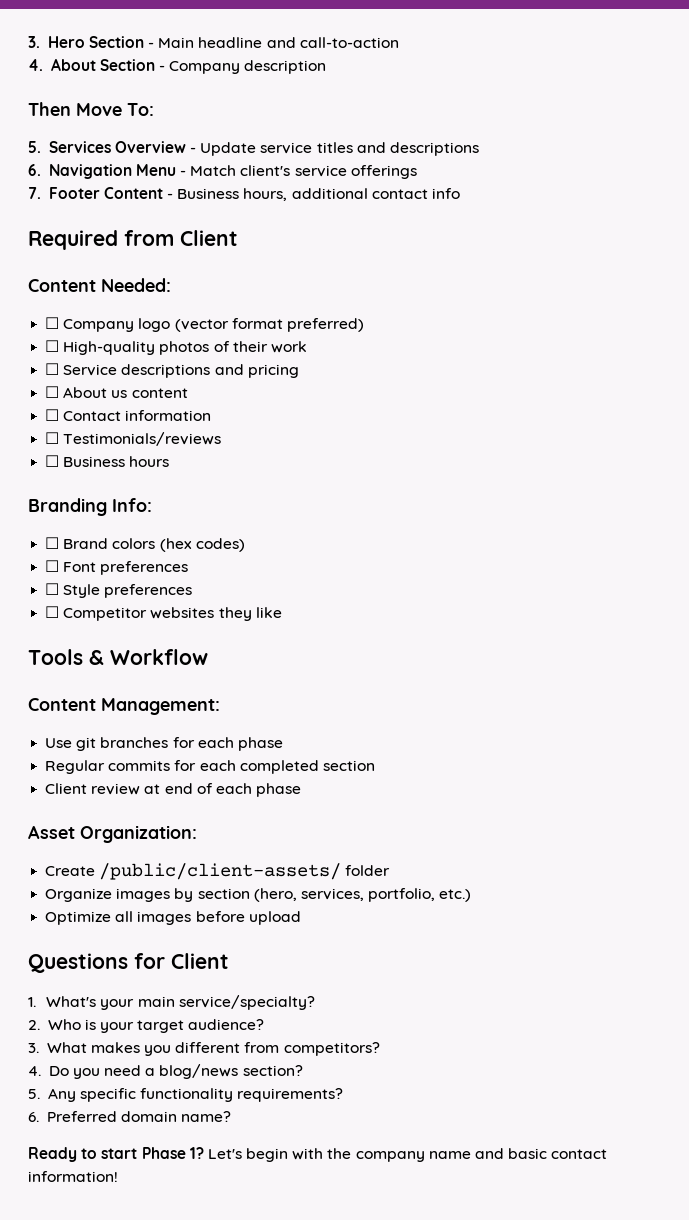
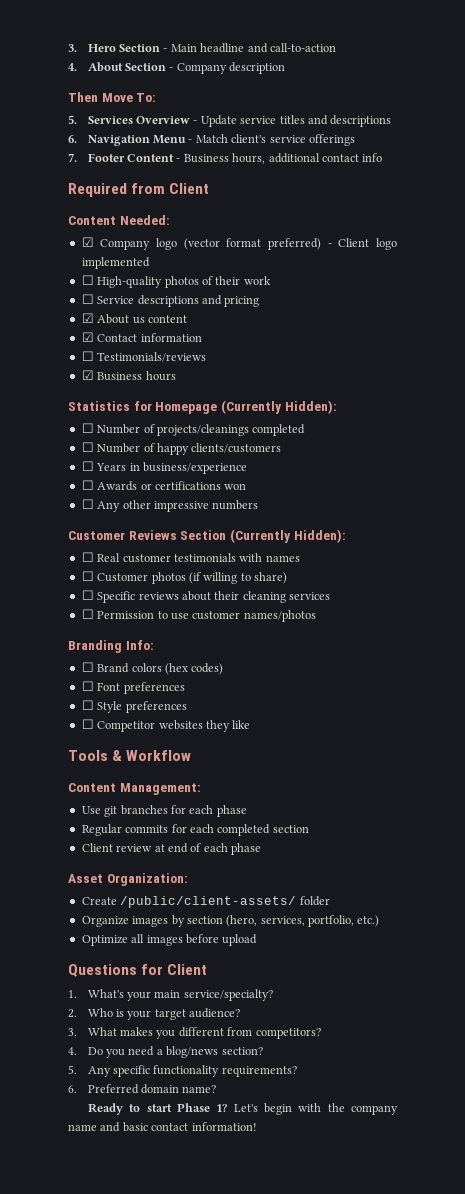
[45,317,60,329] ☐ -> [81,237,94,247] ☑
(364, 325) none -> [327,238,397,250] [81,257,150,269] - Client logo implemented
[45,386,60,398] ☐ -> [81,313,94,323] ☑
[45,409,60,421] ☐ -> [81,332,94,342] ☑
[45,455,60,467] ☐ -> [81,370,94,380] ☑
(170, 461) none -> [68,400,337,414] [81,423,306,436] [81,442,282,455] [81,461,247,474] [81,480,247,491] [81,499,259,512] [68,529,346,543] [81,552,300,563] [81,571,287,584] [81,590,330,603] [81,609,316,622] // Statistics for Homepage (Currently Hidden): // ☐ Number of projects/cleanings completed // ☐ Number of happy clients/customers // ☐ Years in business/experience // ☐ Awards or certifications won // ☐ Any other impressive numbers // Customer Reviews Section (Currently Hidden): // ☐ Real customer testimonials with names // ☐ Customer photos (if willing to share) // ☐ Specific reviews about their cleaning services // ☐ Permission to use customer names/photos

